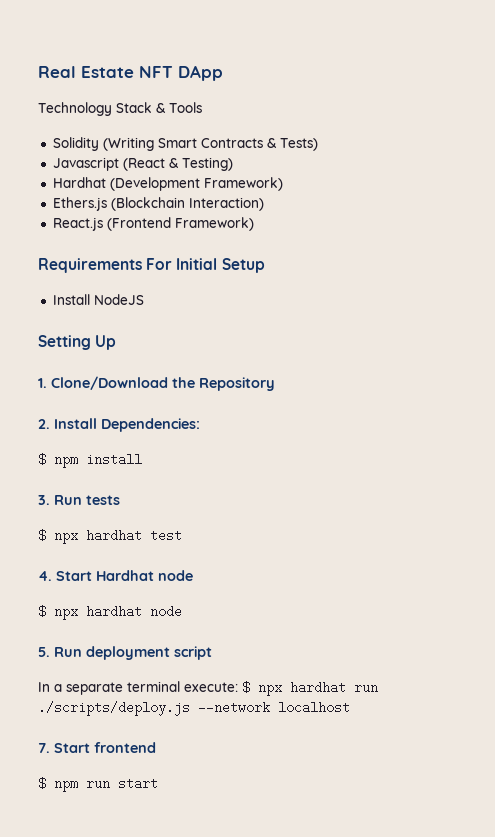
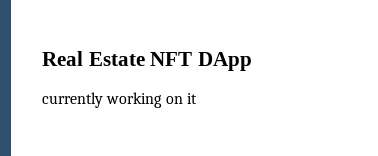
[38,102,202,116] [52,137,318,151] [52,157,233,171] [52,177,283,191] [52,197,264,211] [52,217,254,231] [38,258,265,273] [52,294,144,305] [38,335,117,350] [38,376,275,391] [38,418,200,432] [38,453,142,468] [38,495,120,505] [38,529,182,544] [38,570,193,581] [38,605,182,620] [38,646,212,660] [38,681,378,696] [38,701,350,716] [38,742,156,753] [38,777,158,792] Technology Stack & Tools // Solidity (Writing Smart Contracts & Tests) // Javascript (React & Testing) // Hardhat (Development Framework) // Ethers.js (Blockchain Interaction) // React.js (Frontend Framework) // Requirements For Initial Setup // Install NodeJS // Setting Up // 1. Clone/Download the Repository // 2. Install Dependencies: // $ npm install // 3. Run tests // $ npx hardhat test // 4. Start Hardhat node // $ npx hardhat node // 5. Run deployment script // In a separate terminal execute: $ npx hardhat run ./scripts/deploy.js --network localhost // 7. Start frontend // $ npm run start -> [42,92,197,108] currently working on it

